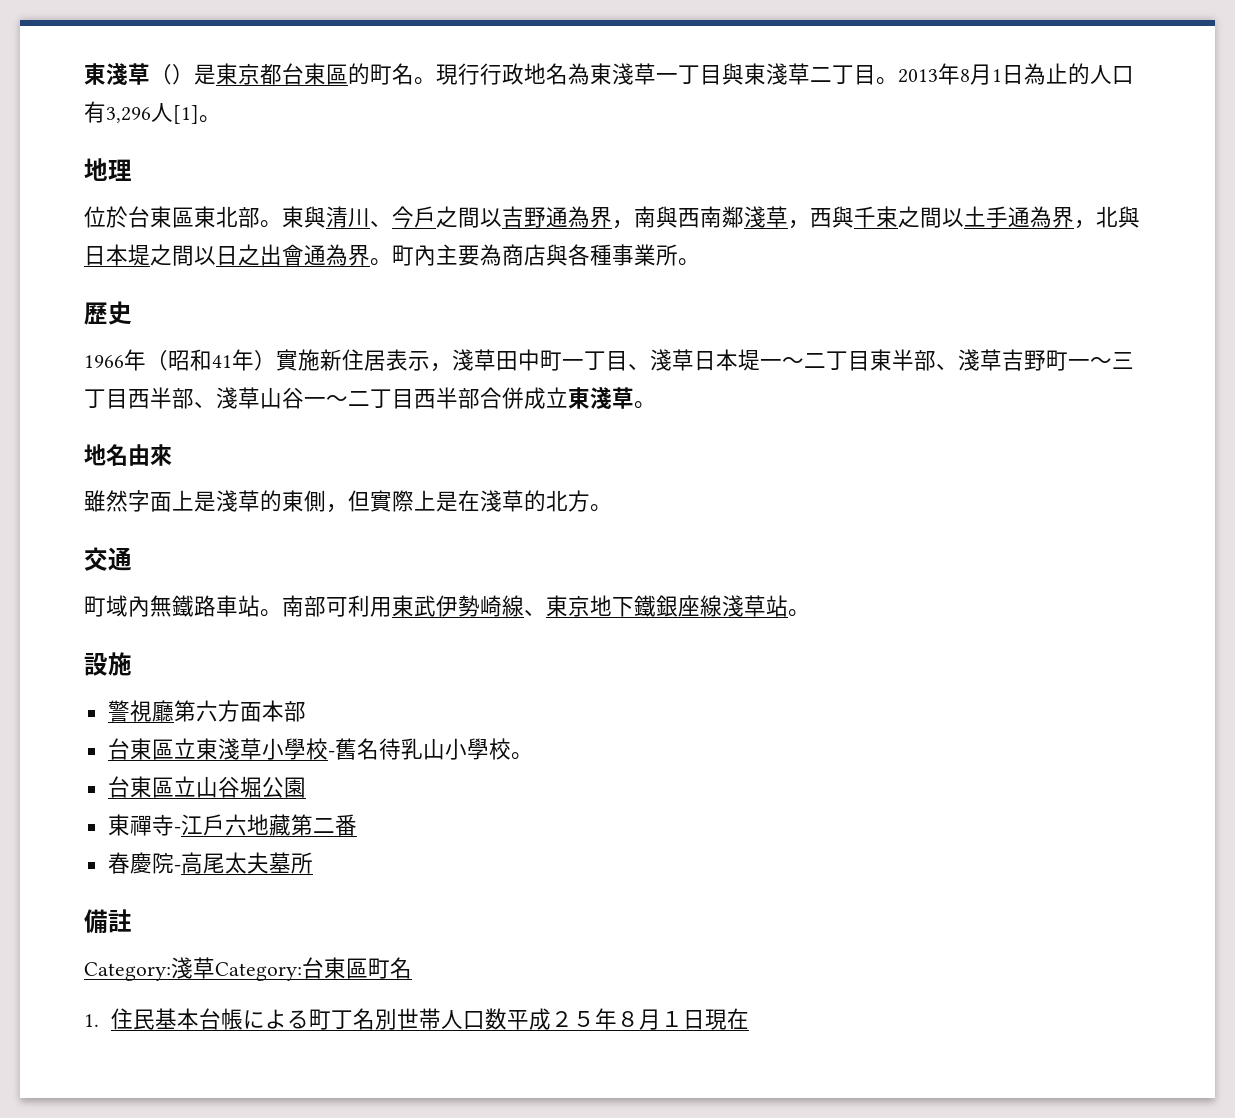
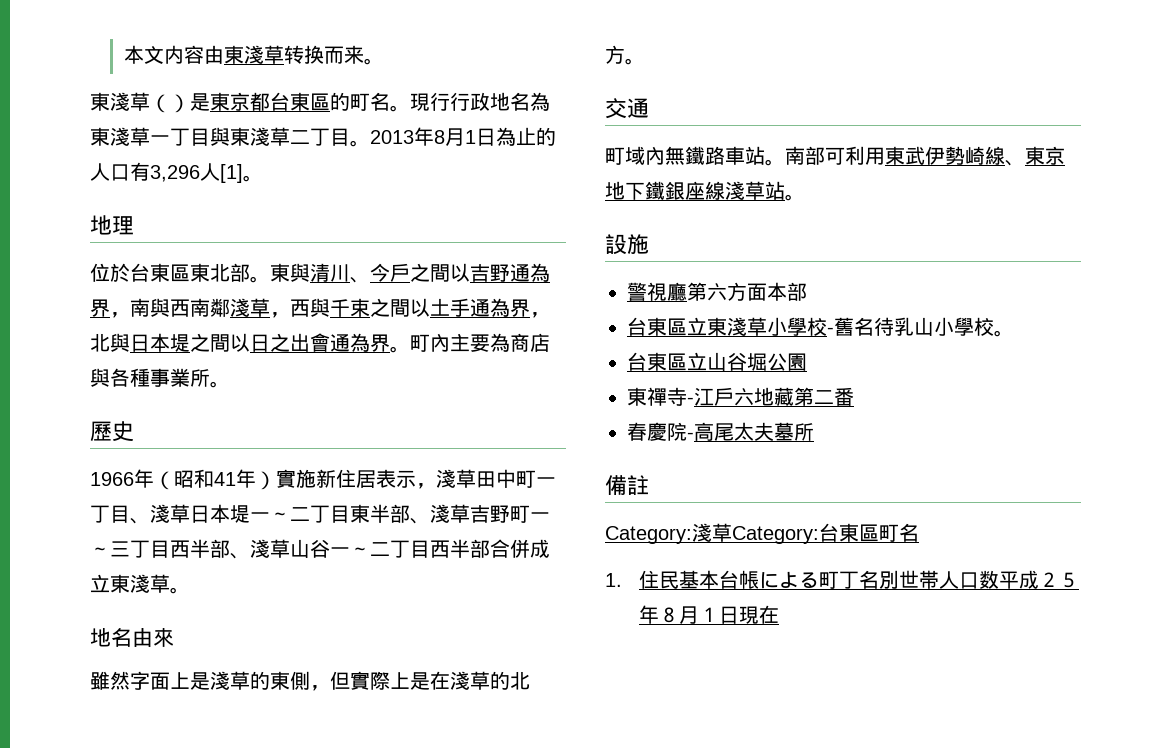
(84, 74) none -> [124,45,385,65] 本文内容由東淺草转换而来。 //

